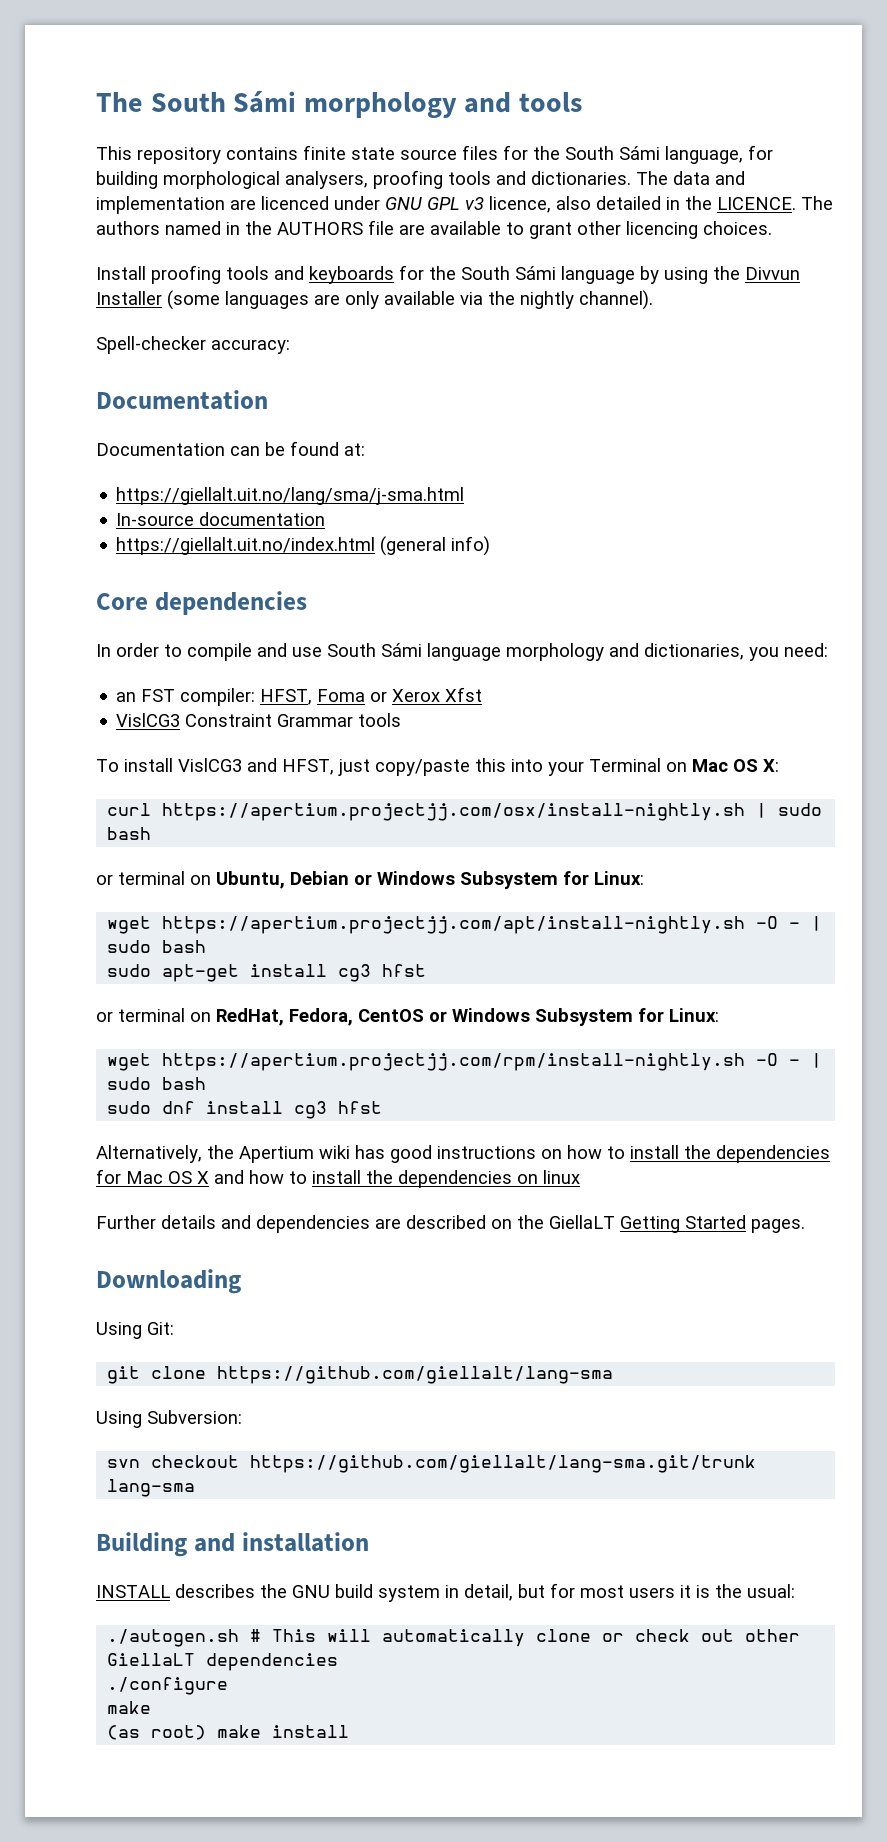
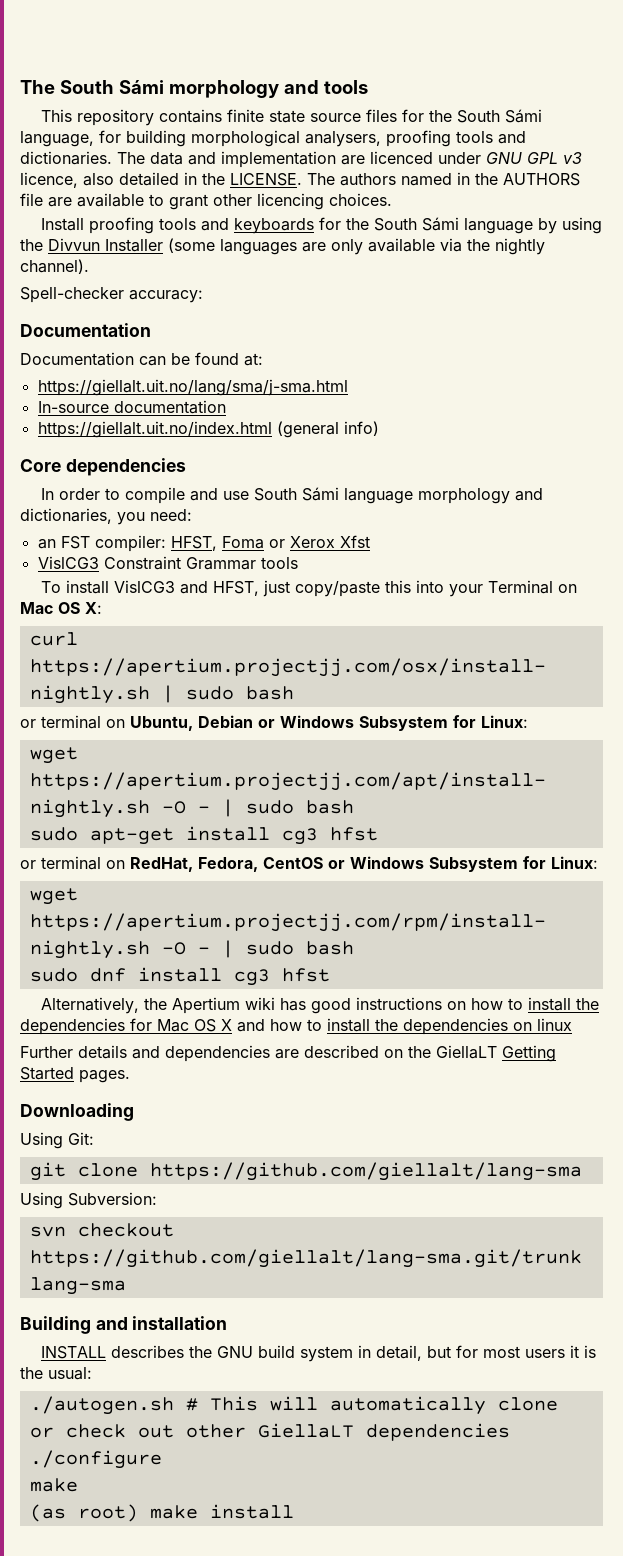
[717,197,796,210] LICENCE. -> [230,173,302,186] LICENSE.

